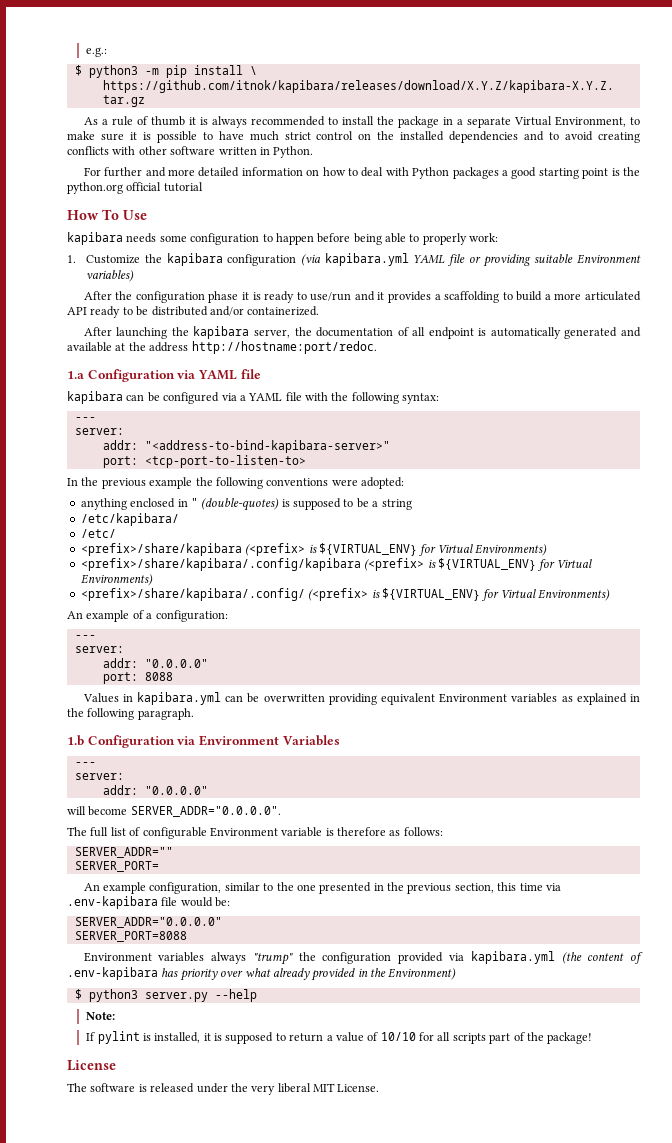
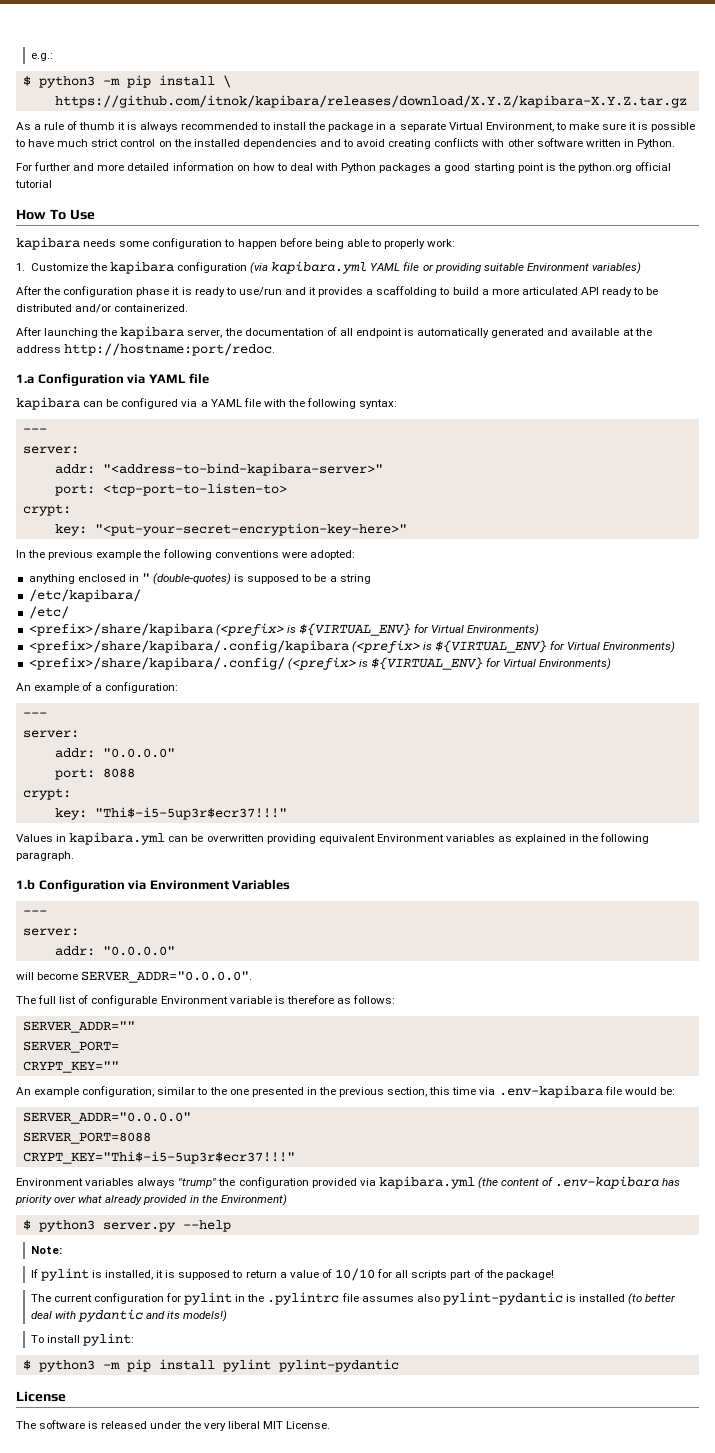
(306, 461) none -> [22,504,71,516] [54,523,407,536] // crypt: // key: "<put-your-secret-encryption-key-here>"
(173, 676) none -> [22,788,71,800] [54,807,287,820] // crypt: // key: "Thi$-i5-5up3r$ecr37!!!"
(159, 866) none -> [22,1061,119,1073] // CRYPT_KEY=""
(187, 936) none -> [22,1151,295,1164] // CRYPT_KEY="Thi$-i5-5up3r$ecr37!!!"
(593, 1038) none -> [30,1292,677,1305] [30,1309,228,1322] [30,1333,134,1346] [22,1359,399,1372] // The current configuration for pylint in the .pylintrc file assumes also pylint-pydantic is installed (to better deal with pydantic and its models!) // To install pylint: // $ python3 -m pip install pylint pylint-pydantic

